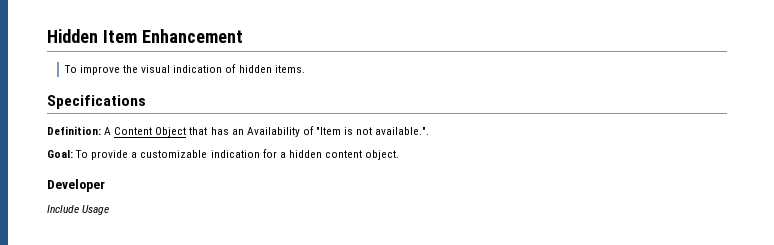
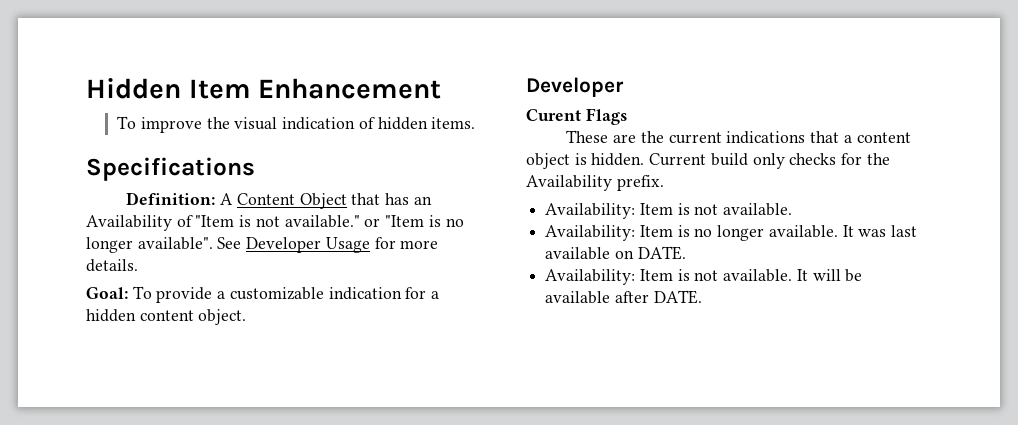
[375,127,430,135] available.". -> [284,215,464,228] [86,237,439,253] [86,259,138,272] available." or "Item is no longer available". See Developer Usage for more details.
[47,205,110,215] Include Usage -> [526,108,627,125] [566,130,911,144] [526,153,890,169] [526,175,664,191] [545,203,793,219] [545,225,918,241] [545,246,686,260] [545,269,863,285] [545,290,702,304] Curent Flags // These are the current indications that a content object is hidden. Current build only checks for the Availability prefix. // Availability: Item is not available. // Availability: Item is no longer available. It was last available on DATE. // Availability: Item is not available. It will be available after DATE.

